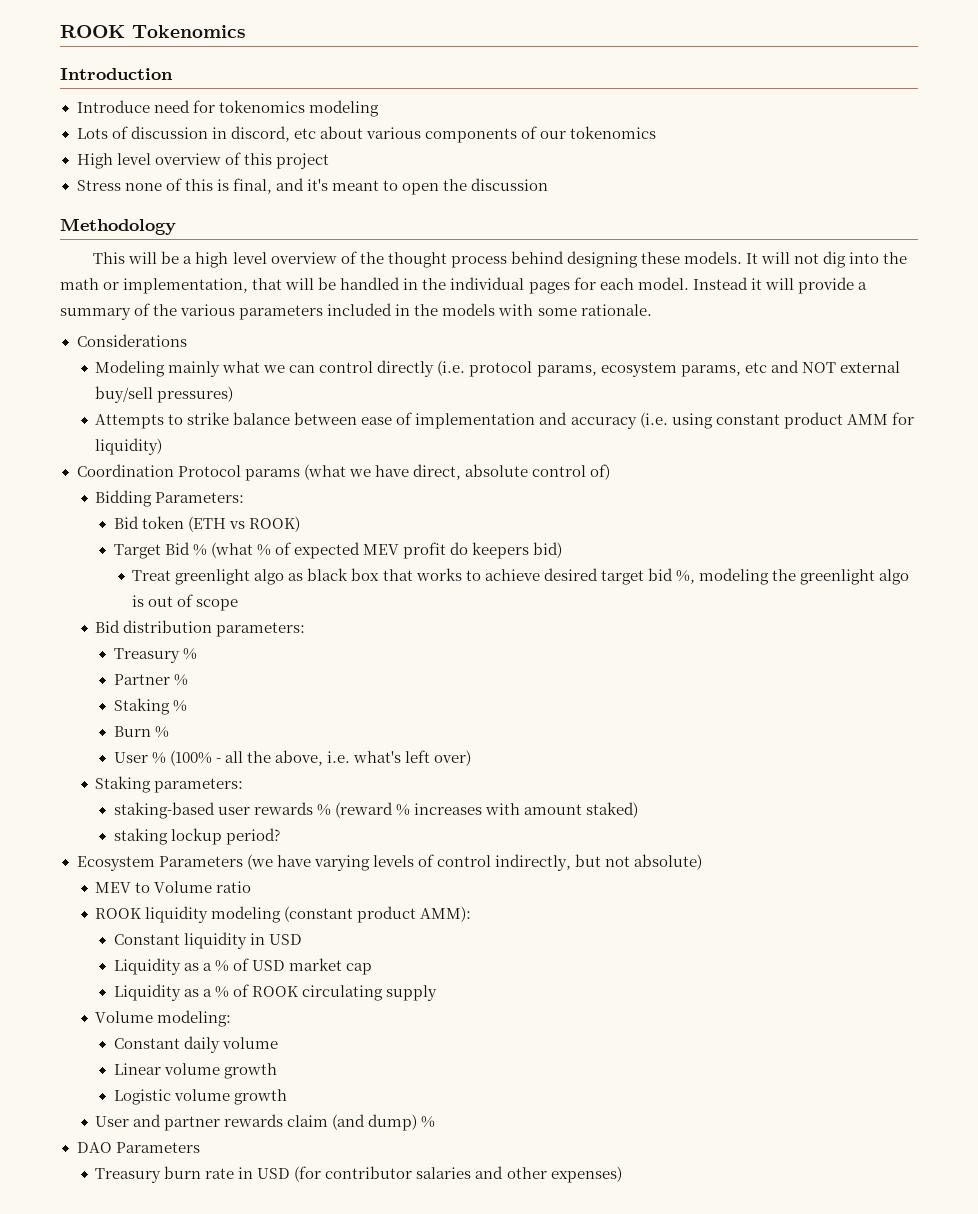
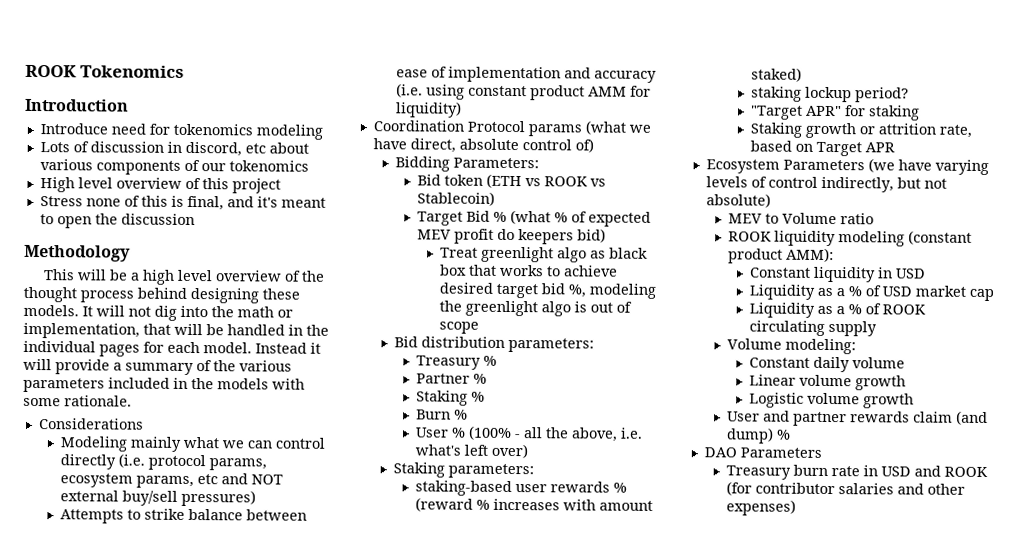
[248,516,300,532] ROOK) -> [544,176,607,187] [417,191,496,206] ROOK vs Stablecoin)
(280, 836) none -> [750,105,921,121] [750,122,973,139] [750,140,896,157] // "Target APR" for staking // Staking growth or attrition rate, based on Target APR
(291, 1173) none -> [914,465,989,478] and ROOK

